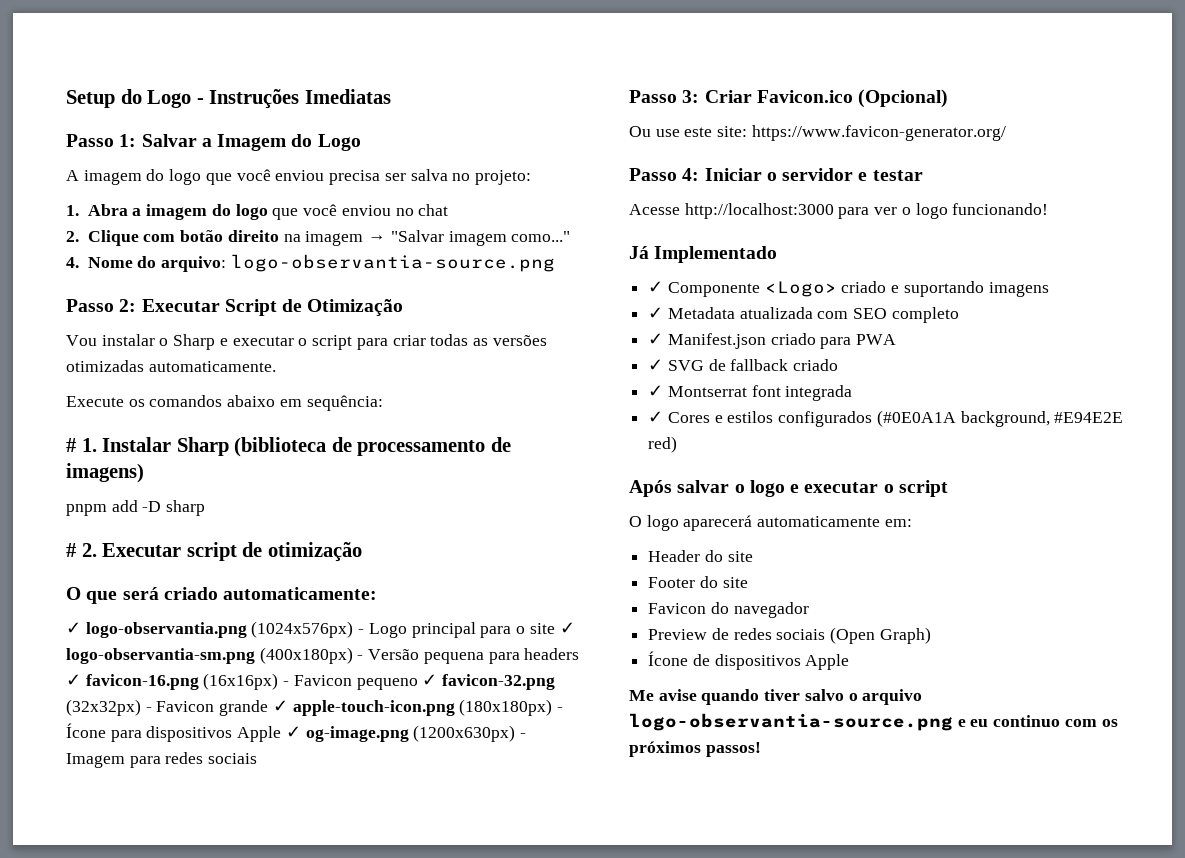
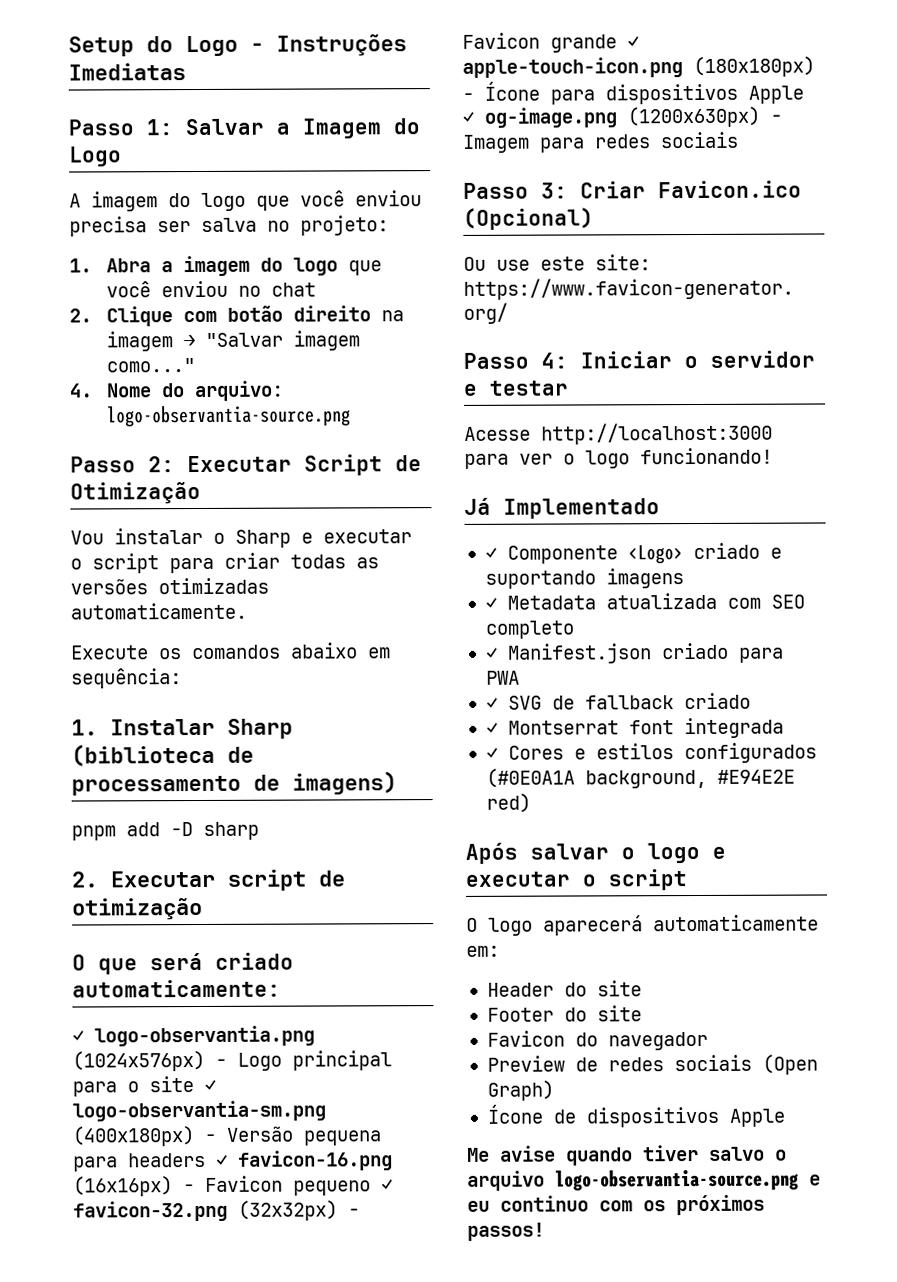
[66,438,76,452] # -> (182, 678) none
[66,543,76,557] # -> (259, 830) none

